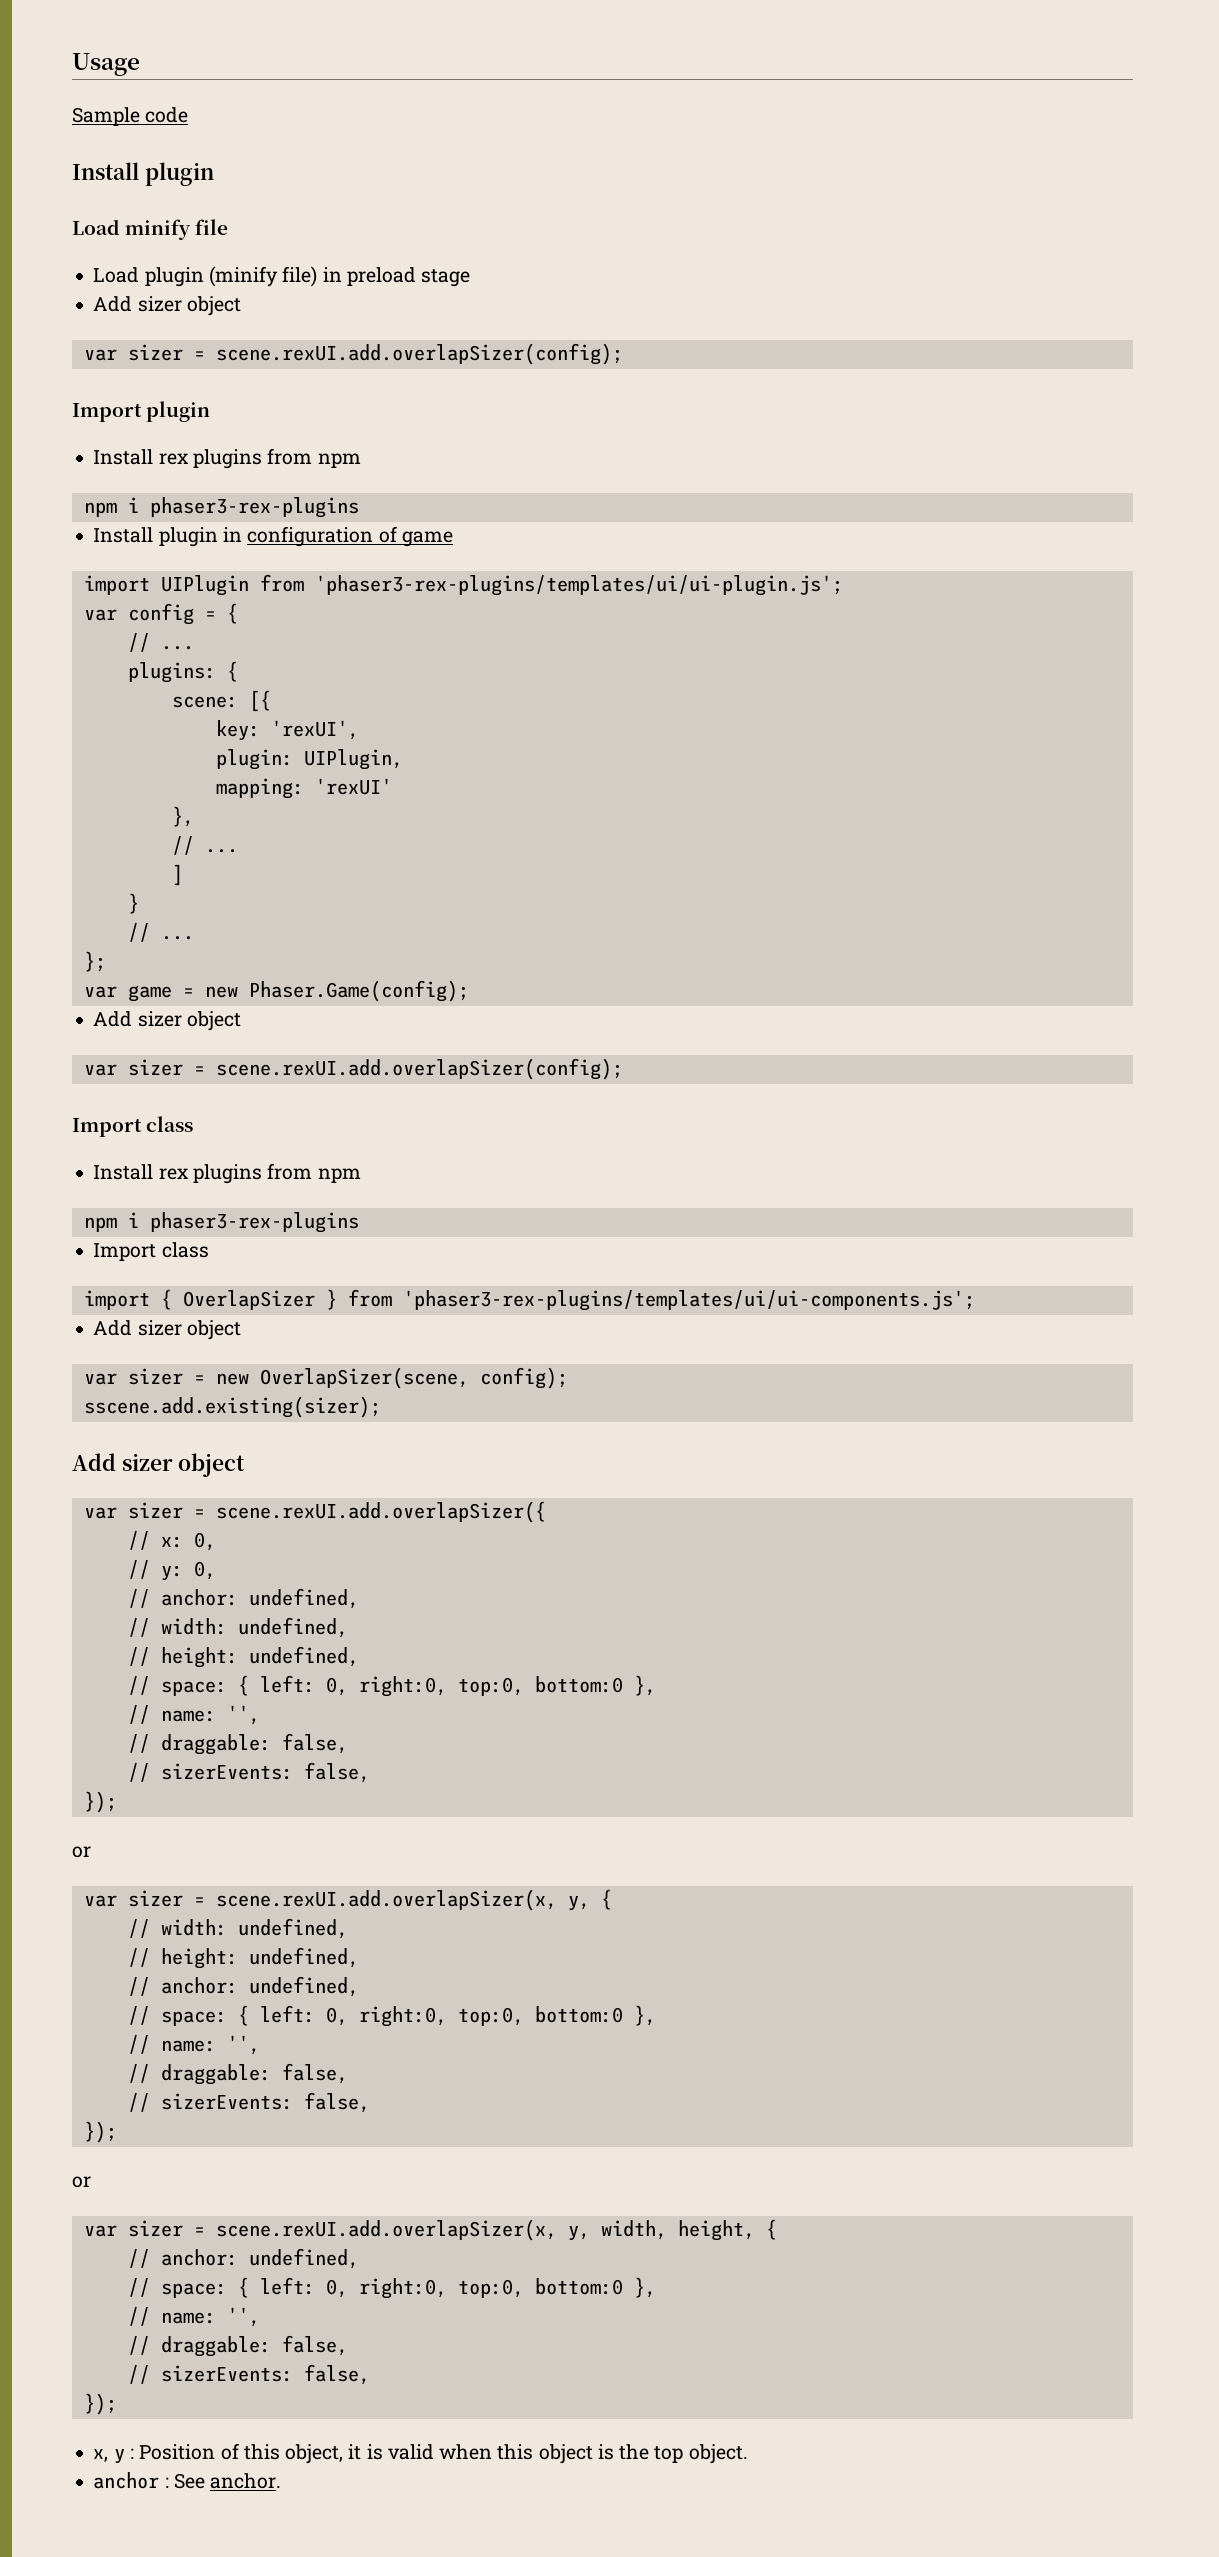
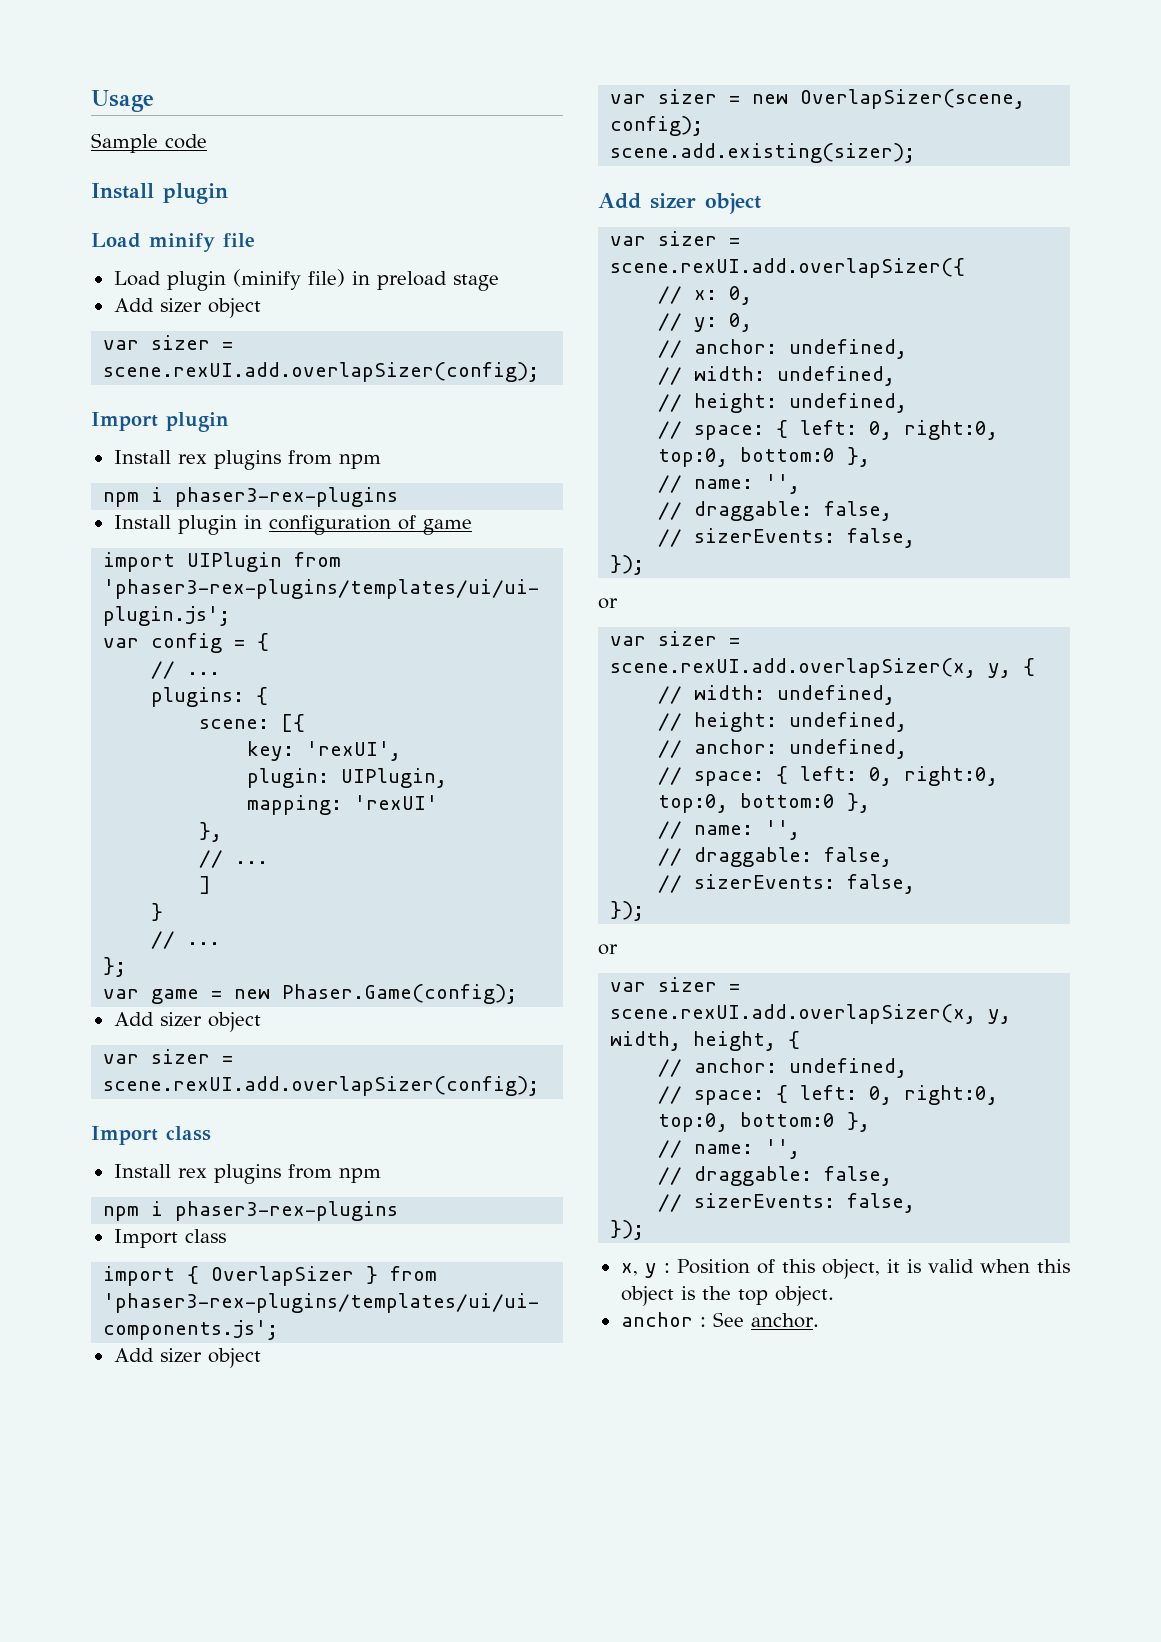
[83,1396,381,1418] sscene.add.existing(sizer); -> [610,143,916,163] scene.add.existing(sizer);

